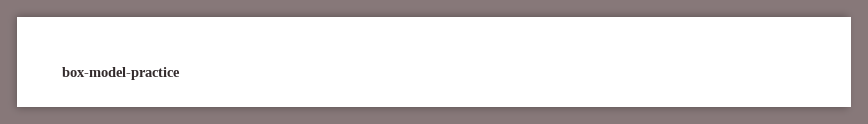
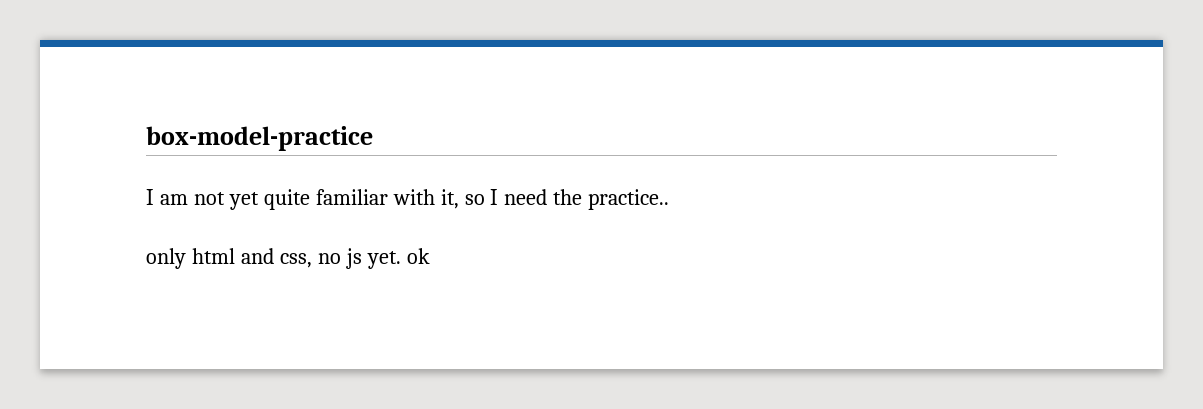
(180, 73) none -> [146,189,670,210] [146,248,430,269] // I am not yet quite familiar with it, so I need the practice.. // only html and css, no js yet. ok

